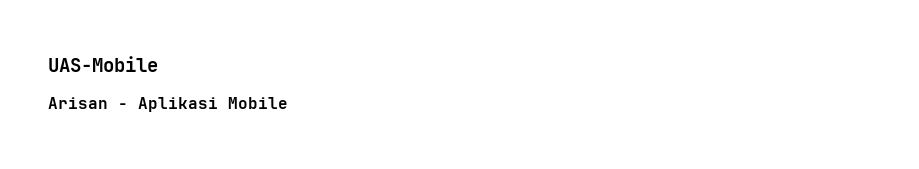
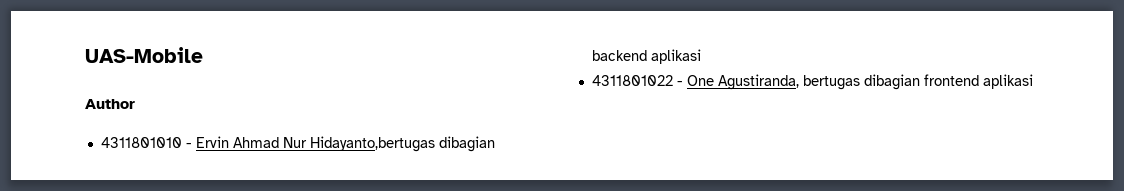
[48,97,288,112] Arisan - Aplikasi Mobile -> [85,99,135,109] [100,136,495,152] [591,49,701,64] [591,74,1033,90] Author // 4311801010 - Ervin Ahmad Nur Hidayanto,bertugas dibagian backend aplikasi // 4311801022 - One Agustiranda, bertugas dibagian frontend aplikasi

